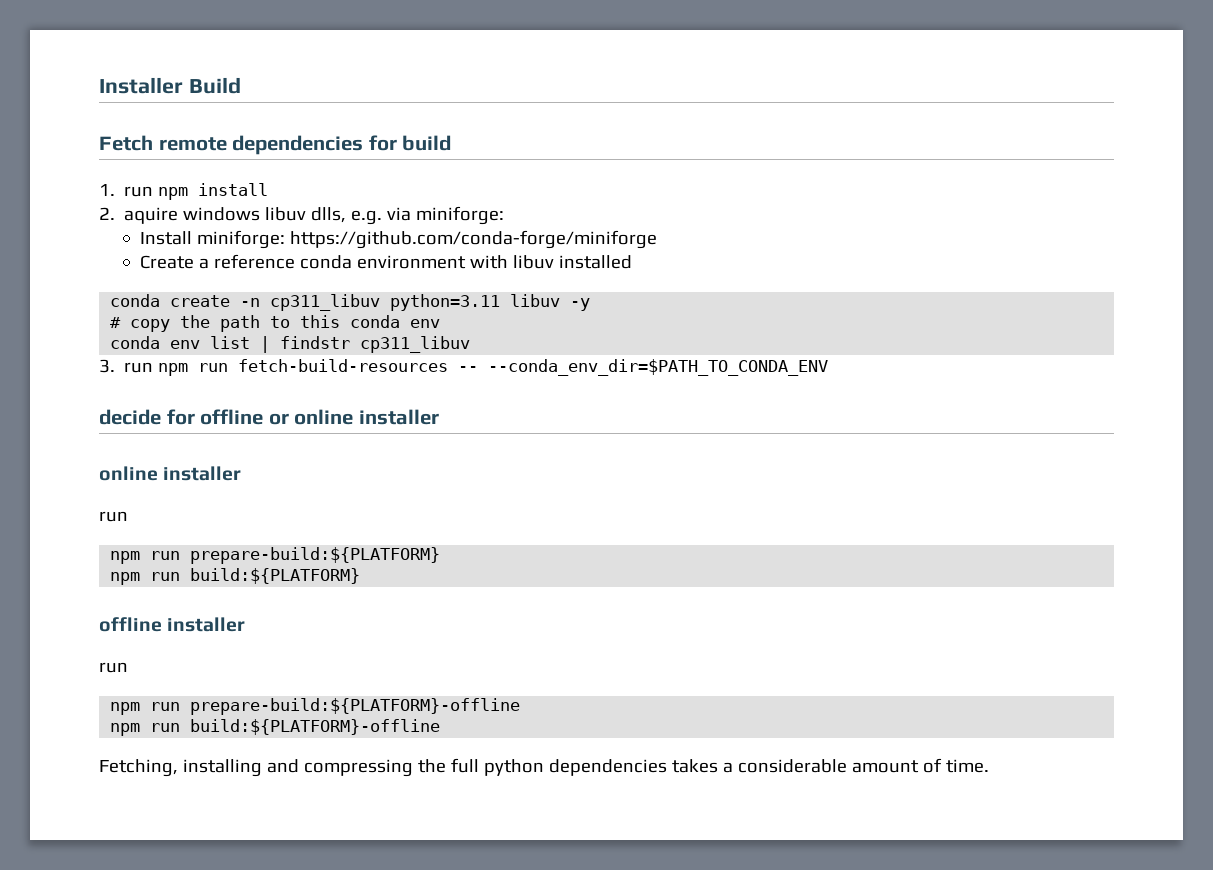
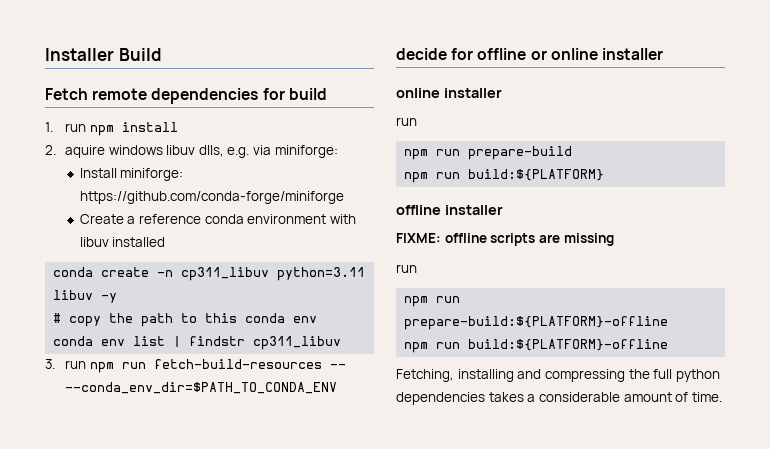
[190,547,441,564] prepare-build:${PLATFORM} -> [468,146,573,160] prepare-build
(246, 624) none -> [396,233,614,246] // FIXME: offline scripts are missing

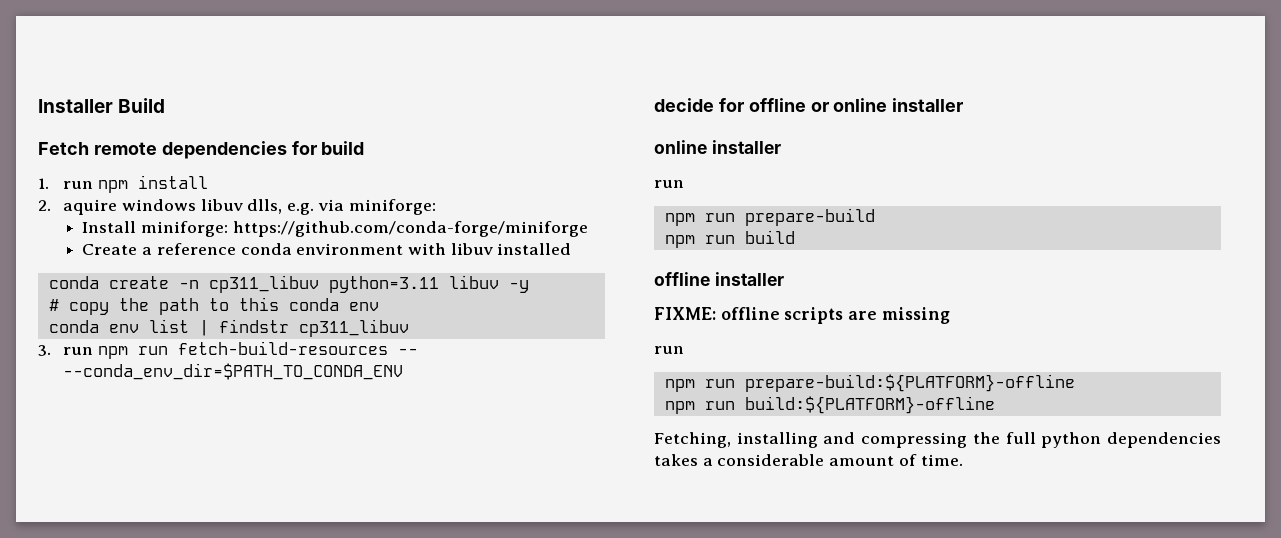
[468,169,605,181] build:${PLATFORM} -> [744,230,795,244] build

